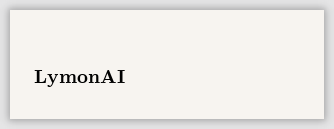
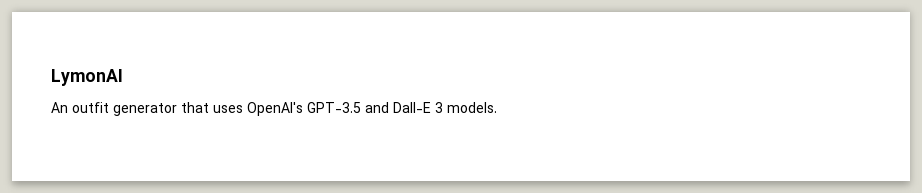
(125, 78) none -> [51,102,497,116] // An outfit generator that uses OpenAI's GPT-3.5 and Dall-E 3 models.

